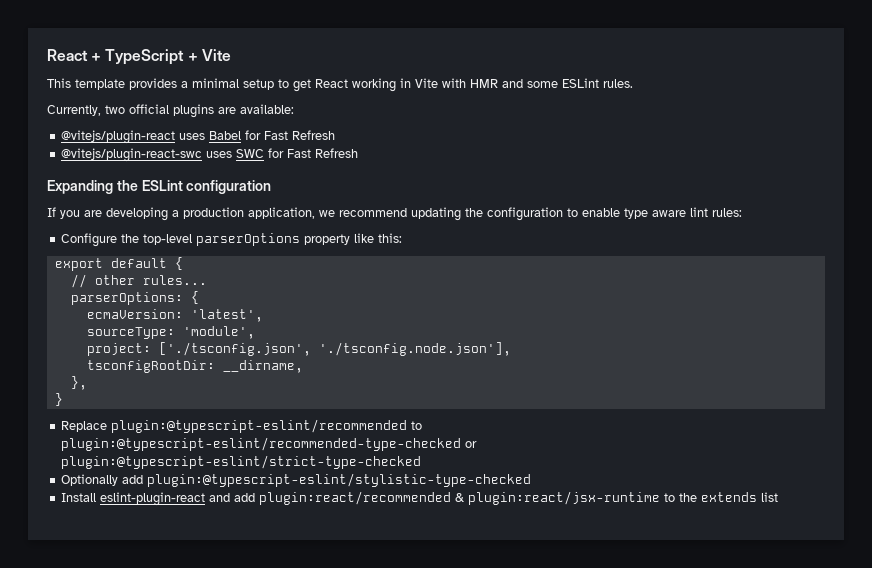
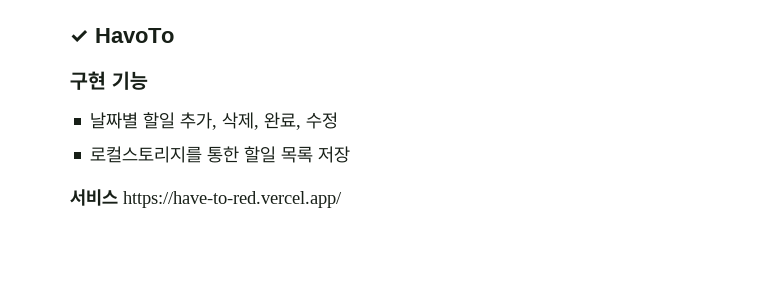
[47,49,231,65] [47,78,633,92] [47,104,294,118] [61,130,336,144] [61,148,359,162] [47,180,272,194] [47,207,742,221] [61,233,403,247] [54,257,183,271] [70,274,207,288] [70,291,199,305] [86,309,263,322] [86,326,255,339] [86,342,511,356] [86,360,303,373] [70,376,87,390] [54,393,63,406] [61,419,423,433] [61,437,478,451] [61,455,422,469] [61,473,532,487] [61,491,779,506] React + TypeScript + Vite // This template provides a minimal setup to get React working in Vite with HMR and some ESLint rules. // Currently, two official plugins are available: // @vitejs/plugin-react uses Babel for Fast Refresh // @vitejs/plugin-react-swc uses SWC for Fast Refresh // Expanding the ESLint configuration // If you are developing a production application, we recommend updating the configuration to enable type aware lint rules: // Configure the top-level parserOptions property like this: // export default { // // other rules... // parserOptions: { // ecmaVersion: 'latest', // sourceType: 'module', // project: ['./tsconfig.json', './tsconfig.node.json'], // tsconfigRootDir: __dirname, // }, // } // Replace plugin:@typescript-eslint/recommended to plugin:@typescript-eslint/recommended-type-checked or plugin:@typescript-eslint/strict-type-checked // Optionally add plugin:@typescript-eslint/stylistic-type-checked // Install eslint-plugin-react and add plugin:react/recommended & plugin:react/jsx-runtime to the extends list -> [70,28,174,43] [70,71,148,90] [90,112,339,130] [90,146,351,163] [70,189,342,208] ✓ HavoTo // 구현 기능 // 날짜별 할일 추가, 삭제, 완료, 수정 // 로컬스토리지를 통한 할일 목록 저장 // 서비스 https://have-to-red.vercel.app/

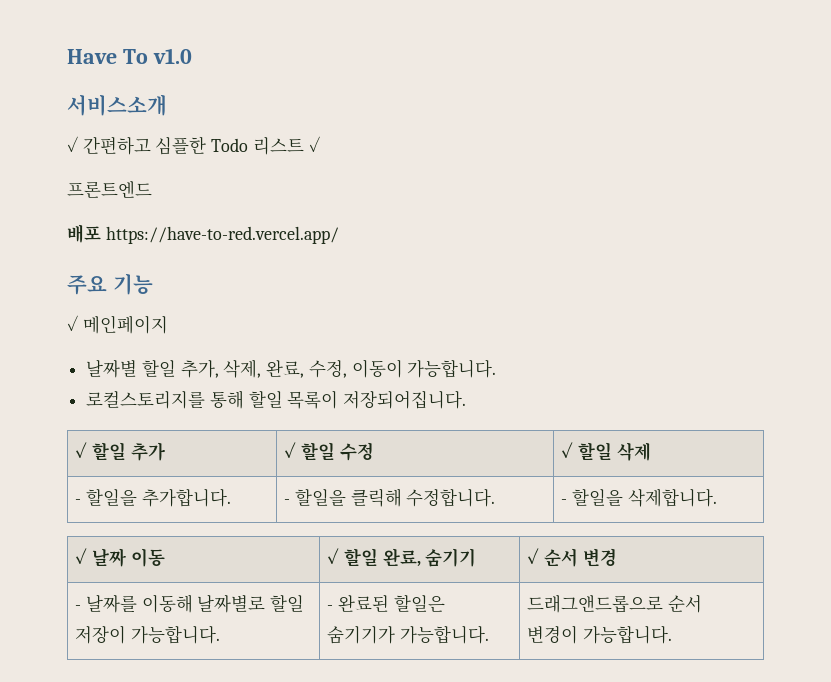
[70,28,174,43] [70,71,106,90] ✓ HavoTo // 구현 -> [67,48,192,64] [67,94,167,116] [67,136,320,155] [67,181,152,198] [67,224,339,244] [67,275,107,295] Have To v1.0 // 서비스소개 // ✓ 간편하고 심플한 Todo 리스트 ✓ // 프론트엔드 // 배포 https://have-to-red.vercel.app/ // 주요
(148, 80) none -> [67,315,168,334] // ✓ 메인페이지
[306,112,339,129] [90,146,351,163] [70,189,342,208] 수정 // 로컬스토리지를 통한 할일 목록 저장 // 서비스 https://have-to-red.vercel.app/ -> [308,359,497,378] [86,390,467,409] [75,442,165,461] [284,442,374,461] [561,442,651,461] [75,488,231,507] [284,488,496,507] [561,488,717,507] [75,548,165,567] [327,548,477,567] [527,548,617,567] [75,594,305,613] [75,625,220,644] [327,595,445,612] [327,625,489,644] [527,594,702,613] [527,625,672,644] 수정, 이동이 가능합니다. // 로컬스토리지를 통해 할일 목록이 저장되어집니다. // ✓ 할일 추가 | ✓ 할일 수정 | ✓ 할일 삭제 // - 할일을 추가합니다. | - 할일을 클릭해 수정합니다. | - 할일을 삭제합니다. // ✓ 날짜 이동 | ✓ 할일 완료, 숨기기 | ✓ 순서 변경 // - 날짜를 이동해 날짜별로 할일 저장이 가능합니다. | - 완료된 할일은 숨기기가 가능합니다. | 드래그앤드롭으로 순서 변경이 가능합니다.

